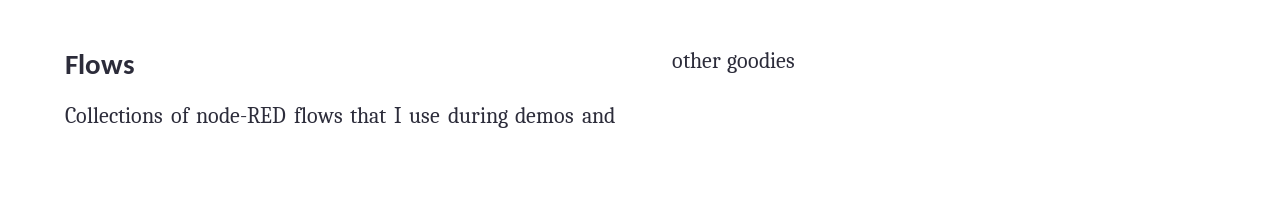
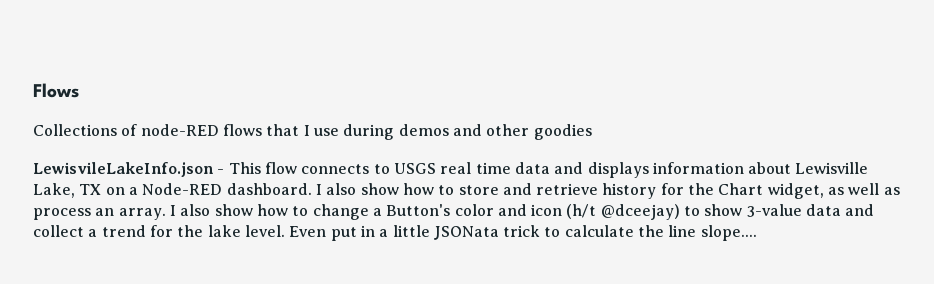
(795, 62) none -> [33,162,869,178] [33,183,900,199] [33,204,875,220] [33,225,757,241] // LewisvileLakeInfo.json - This flow connects to USGS real time data and displays information about Lewisville Lake, TX on a Node-RED dashboard. I also show how to store and retrieve history for the Chart widget, as well as process an array. I also show how to change a Button's color and icon (h/t @dceejay) to show 3-value data and collect a trend for the lake level. Even put in a little JSONata trick to calculate the line slope....

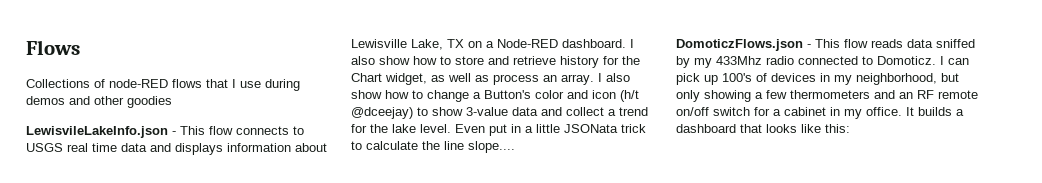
(757, 233) none -> [676,39,975,51] [676,56,969,68] [676,73,959,85] [676,90,978,102] [676,107,964,119] [676,124,850,133] // DomoticzFlows.json - This flow reads data sniffed by my 433Mhz radio connected to Domoticz. I can pick up 100's of devices in my neighborhood, but only showing a few thermometers and an RF remote on/off switch for a cabinet in my office. It builds a dashboard that looks like this:

